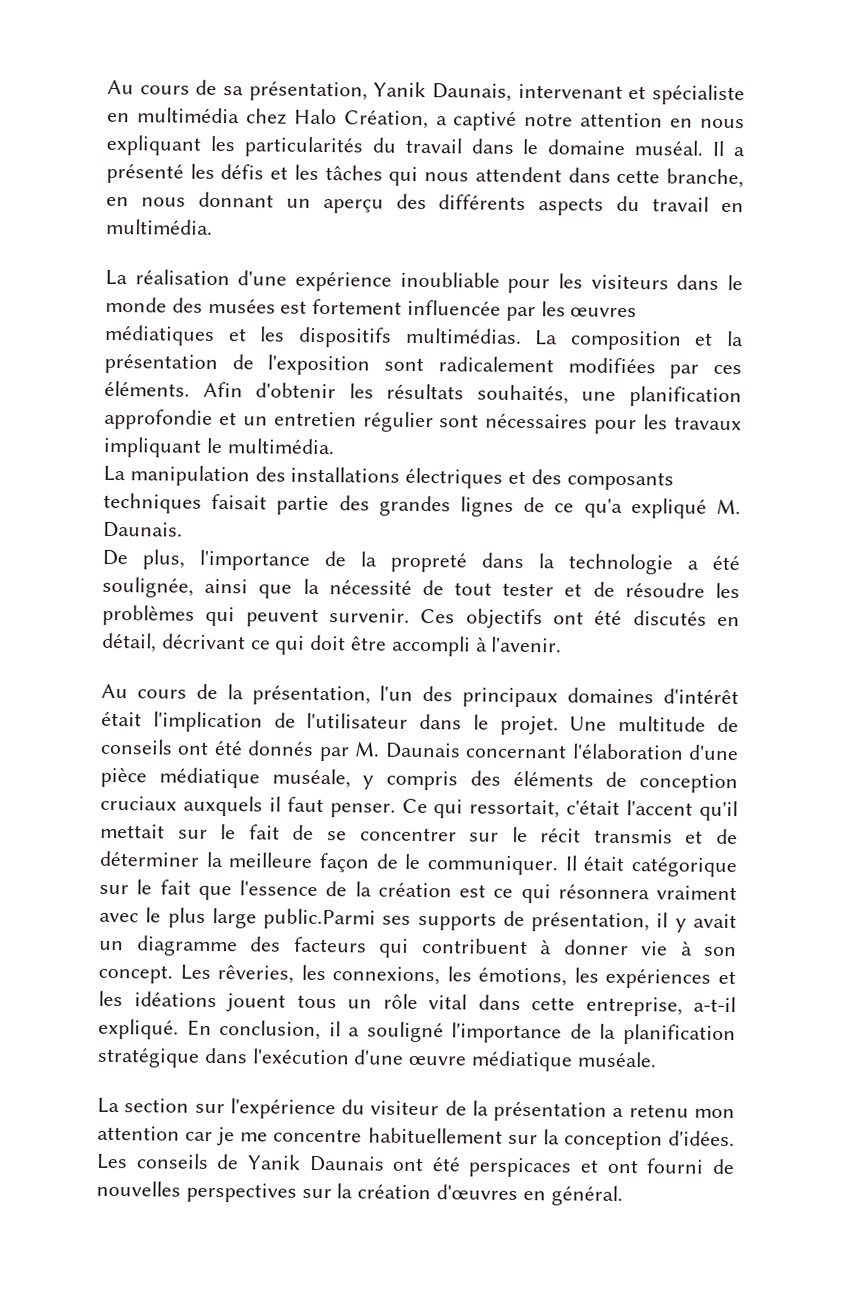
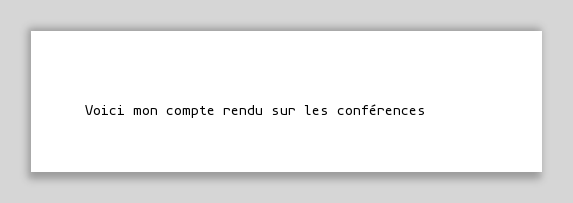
[107,79,745,106] [107,107,745,131] [106,134,745,158] [106,162,745,189] [106,191,744,216] [106,218,213,235] [105,269,743,294] [105,296,638,322] [104,324,744,351] [104,352,742,379] [104,380,742,408] [104,408,743,435] [103,436,335,458] [103,465,674,491] [103,492,741,519] [103,521,183,538] [102,549,740,575] [102,576,740,599] [102,604,740,630] [101,632,563,657] [101,683,740,708] [101,710,739,736] [100,738,740,762] [100,766,738,794] [100,795,738,822] [100,823,738,845] [99,850,739,878] [99,879,737,904] [99,907,737,933] [99,935,737,958] [98,964,736,989] [98,990,736,1017] [98,1018,736,1046] [97,1046,657,1072] [97,1097,735,1122] [97,1125,735,1151] [96,1153,735,1178] [96,1180,623,1207] Au cours de sa présentation, Yanik Daunais, intervenant et spécialiste en multimédia chez Halo Création, a captivé notre attention en nous expliquant les particularités du travail dans le domaine muséal. Il a présenté les défis et les tâches qui nous attendent dans cette branche, en nous donnant un aperçu des différents aspects du travail en multimédia. // La réalisation d'une expérience inoubliable pour les visiteurs dans le monde des musées est fortement influencée par les œuvres médiatiques et les dispositifs multimédias. La composition et la présentation de l'exposition sont radicalement modifiées par ces éléments. Afin d'obtenir les résultats souhaités, une planification approfondie et un entretien régulier sont nécessaires pour les travaux impliquant le multimédia. // La manipulation des installations électriques et des composants techniques faisait partie des grandes lignes de ce qu'a expliqué M. Daunais. // De plus, l'importance de la propreté dans la technologie a été soulignée, ainsi que la nécessité de tout tester et de résoudre les problèmes qui peuvent survenir. Ces objectifs ont été discutés en détail, décrivant ce qui doit être accompli à l'avenir. // Au cours de la présentation, l'un des principaux domaines d'intérêt était l'implication de l'utilisateur dans le projet. Une multitude de conseils ont été donnés par M. Daunais concernant l'élaboration d'une pièce médiatique muséale, y compris des éléments de conception cruciaux auxquels il faut penser. Ce qui ressortait, c'était l'accent qu'il mettait sur le fait de se concentrer sur le récit transmis et de déterminer la meilleure façon de le communiquer. Il était catégorique sur le fait que l'essence de la création est ce qui résonnera vraiment avec le plus large public.Parmi ses supports de présentation, il y avait un diagramme des facteurs qui contribuent à donner vie à son concept. Les rêveries, les connexions, les émotions, les expériences et les idéations jouent tous un rôle vital dans cette entreprise, a-t-il expliqué. En conclusion, il a souligné l'importance de la planification stratégique dans l'exécution d'une œuvre médiatique muséale. // La section sur l'expérience du visiteur de la présentation a retenu mon attention car je me concentre habituellement sur la conception d'idées. Les conseils de Yanik Daunais ont été perspicaces et ont fourni de nouvelles perspectives sur la création d'œuvres en général. -> [85,104,426,118] Voici mon compte rendu sur les conférences

